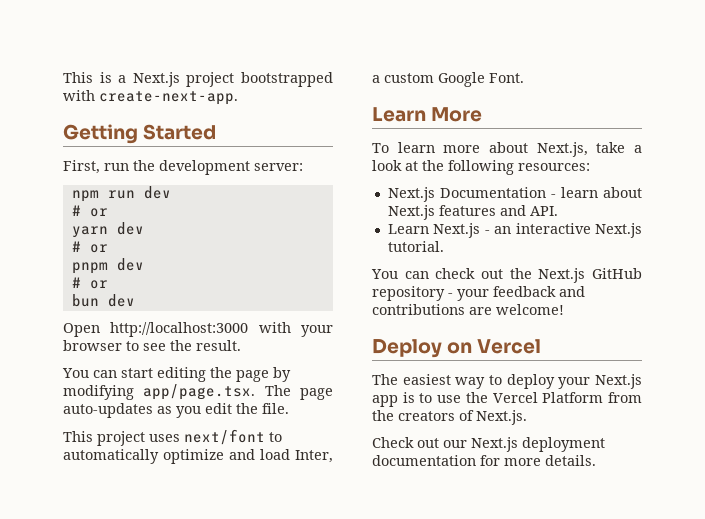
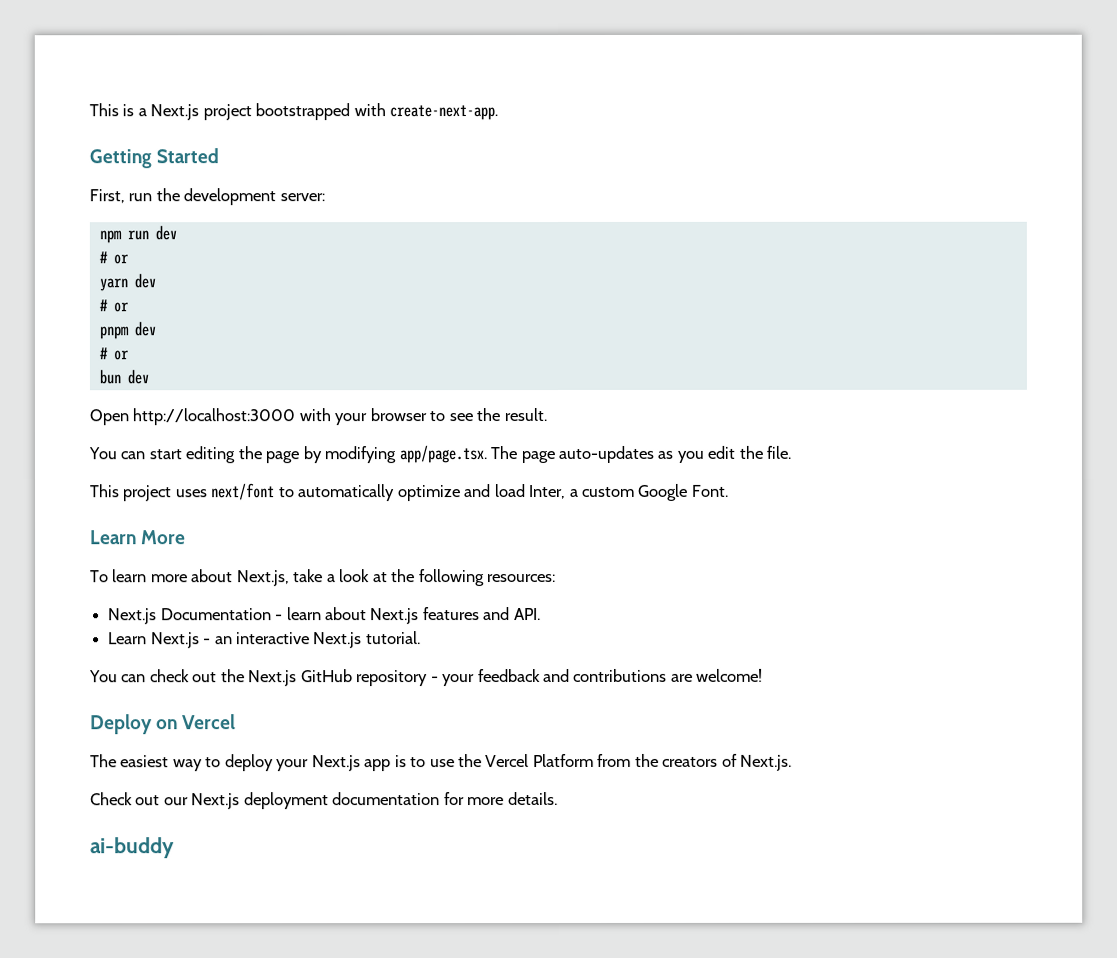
(596, 460) none -> [90,837,175,859] // ai-buddy

